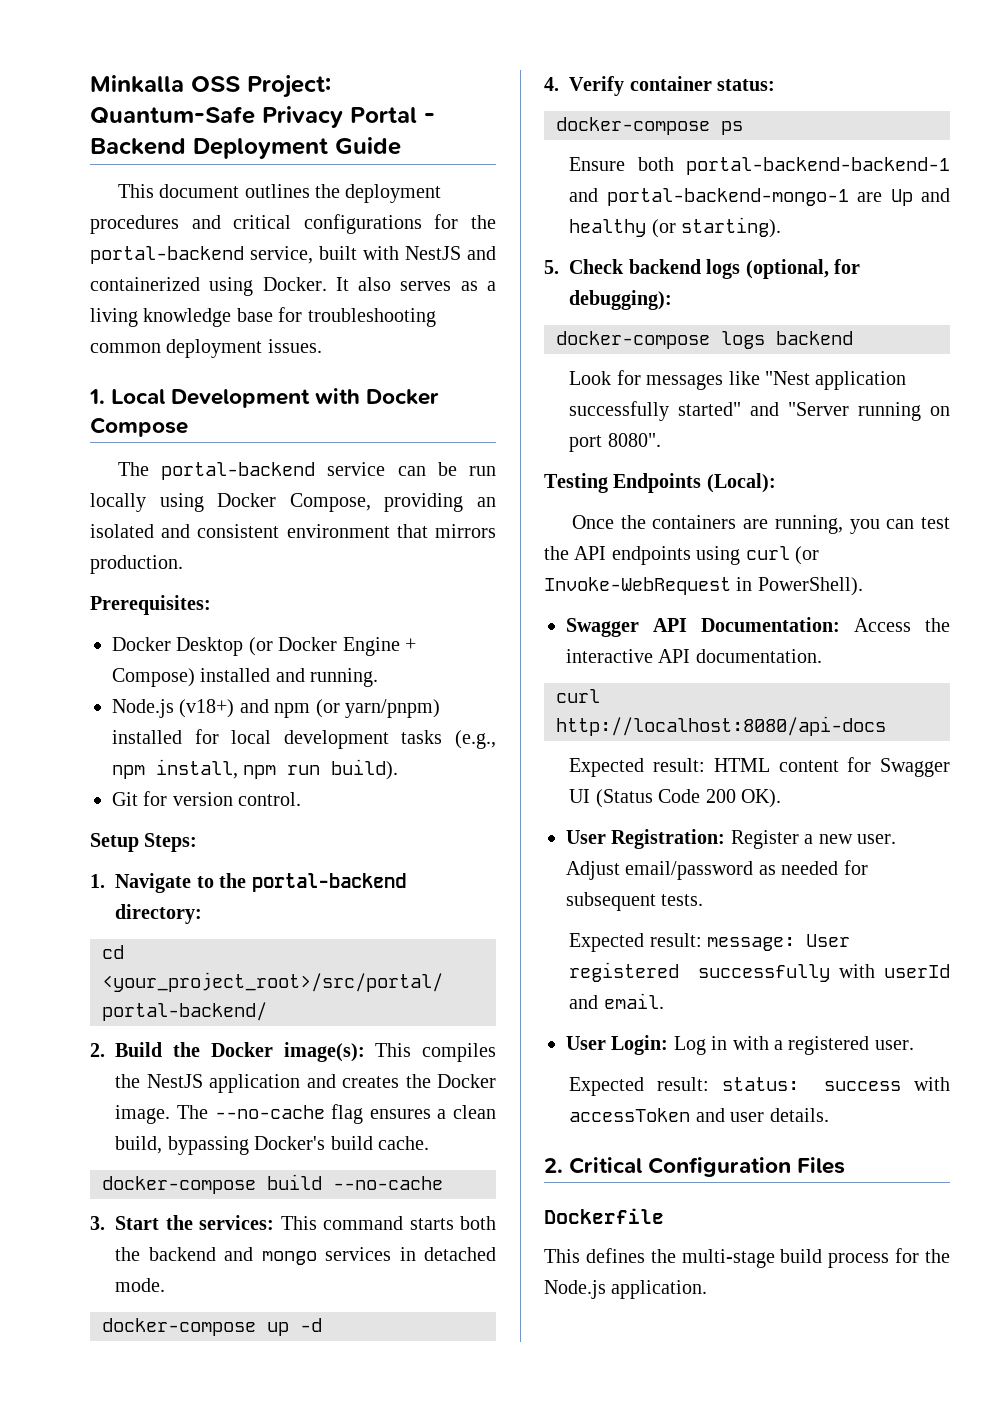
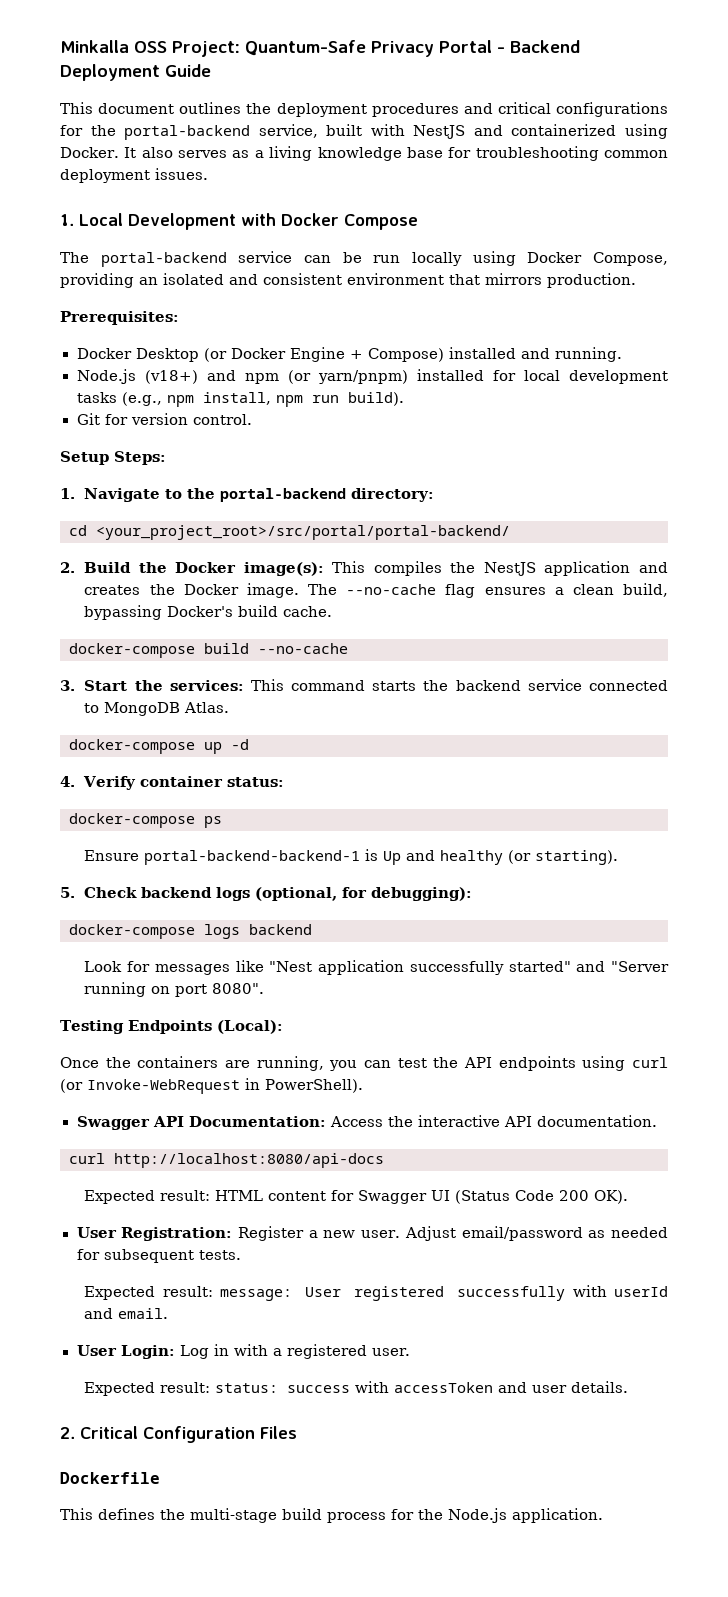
[460,1216,497,1230] both -> (417, 686) none
[224,1247,496,1265] [115,1278,166,1292] and mongo services in detached mode. -> [527,679,668,691] [84,702,230,716] service connected to MongoDB Atlas.
[637,157,950,175] [569,188,883,206] both portal-backend-backend-1 and portal-backend-mongo-1 are -> [144,849,379,865] portal-backend-backend-1 is

